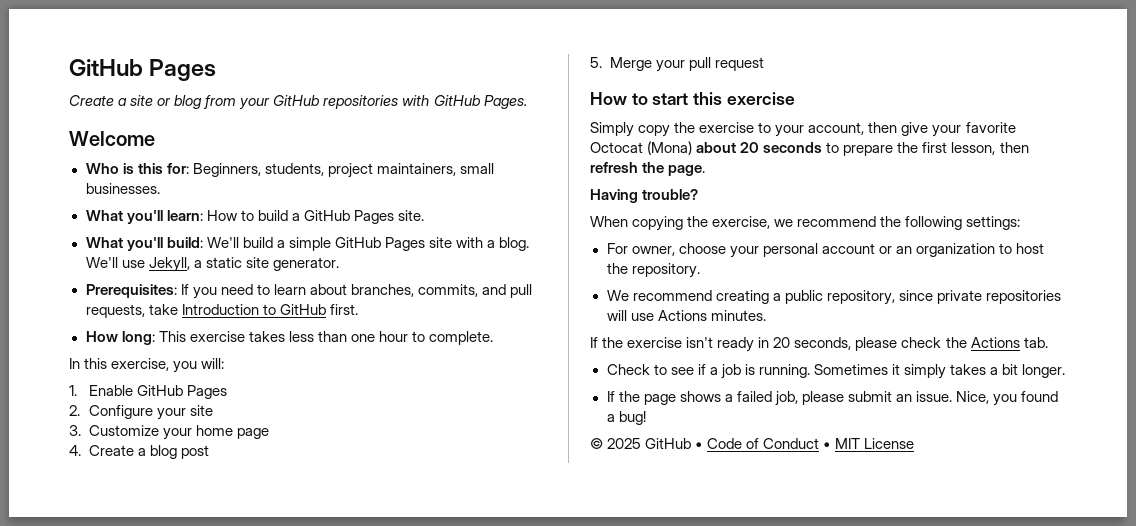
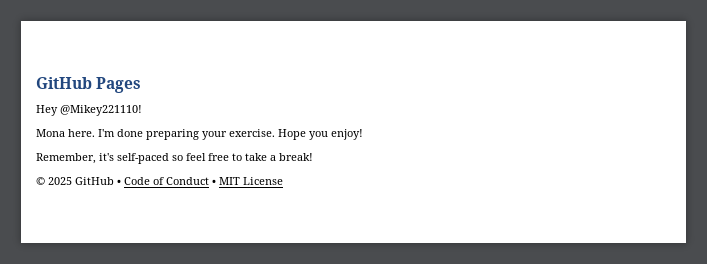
[69,59,217,81] [69,95,527,110] [69,131,155,146] [85,163,494,178] [85,183,160,194] [85,210,424,224] [85,237,530,251] [85,257,339,272] [85,284,533,299] [85,304,358,318] [85,331,494,345] [69,358,225,373] [69,385,227,399] [69,405,213,420] [69,425,269,440] [69,445,209,459] [590,57,764,72] [590,92,795,105] [590,122,1016,137] [590,141,1029,156] [590,162,706,176] [590,189,699,203] [590,216,1021,231] [606,243,1044,258] [606,263,700,278] [606,290,1061,305] [606,310,766,321] [590,337,1048,352] [606,364,1066,379] [606,391,1059,406] [606,411,646,425] GitHub Pages // Create a site or blog from your GitHub repositories with GitHub Pages. // Welcome // Who is this for: Beginners, students, project maintainers, small businesses. // What you'll learn: How to build a GitHub Pages site. // What you'll build: We'll build a simple GitHub Pages site with a blog. We'll use Jekyll, a static site generator. // Prerequisites: If you need to learn about branches, commits, and pull requests, take Introduction to GitHub first. // How long: This exercise takes less than one hour to complete. // In this exercise, you will: // 1. Enable GitHub Pages // 2. Configure your site // 3. Customize your home page // 4. Create a blog post // 5. Merge your pull request // How to start this exercise // Simply copy the exercise to your account, then give your favorite Octocat (Mona) about 20 seconds to prepare the first lesson, then refresh the page. // Having trouble? // When copying the exercise, we recommend the following settings: // For owner, choose your personal account or an organization to host the repository. // We recommend creating a public repository, since private repositories will use Actions minutes. // If the exercise isn't ready in 20 seconds, please check the Actions tab. // Check to see if a job is running. Sometimes it simply takes a bit longer. // If the page shows a failed job, please submit an issue. Nice, you found a bug! -> [36,77,142,93] [36,105,142,116] [36,129,363,140] [36,153,313,164] GitHub Pages // Hey @Mikey221110! // Mona here. I'm done preparing your exercise. Hope you enjoy! // Remember, it's self-paced so feel free to take a break!

